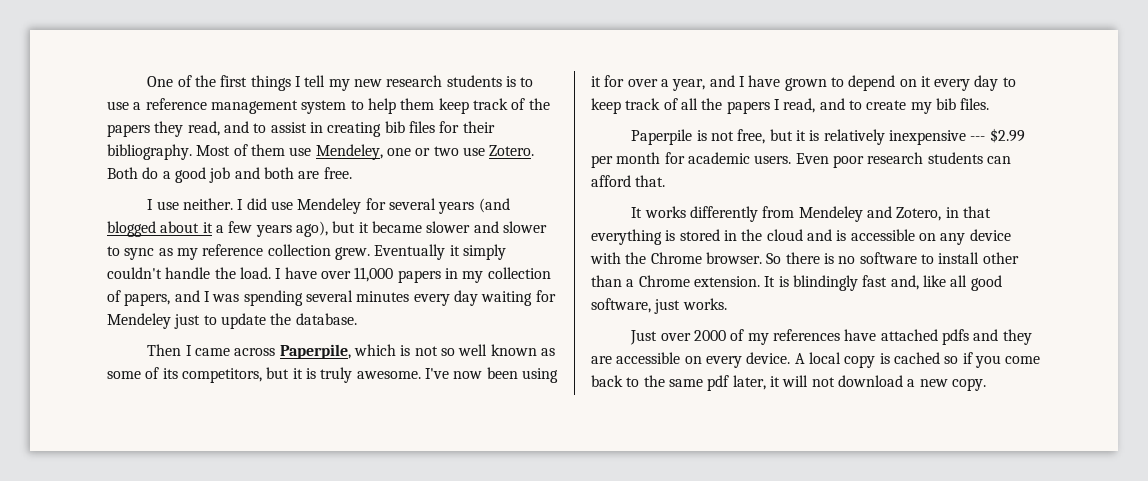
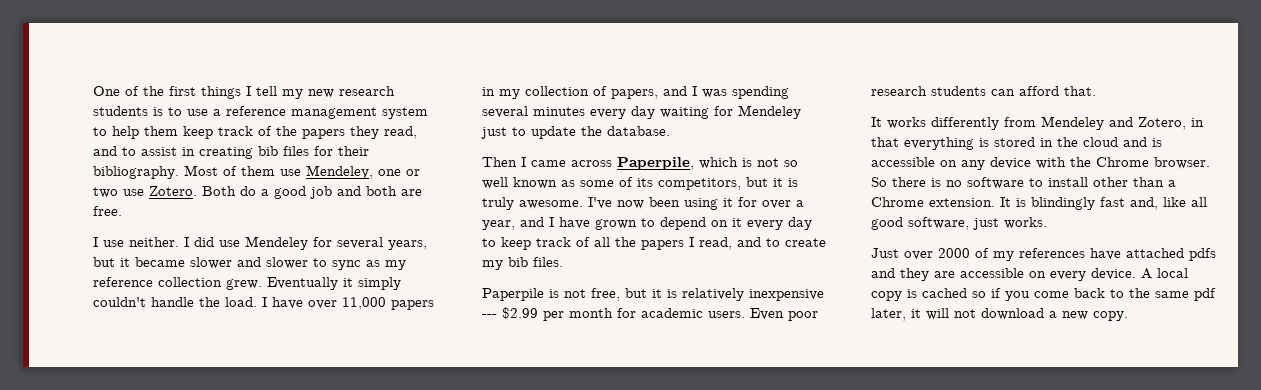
[438,198,510,214] [107,221,328,237] years (and blogged about it a few years ago), -> [388,240,427,250] years,

